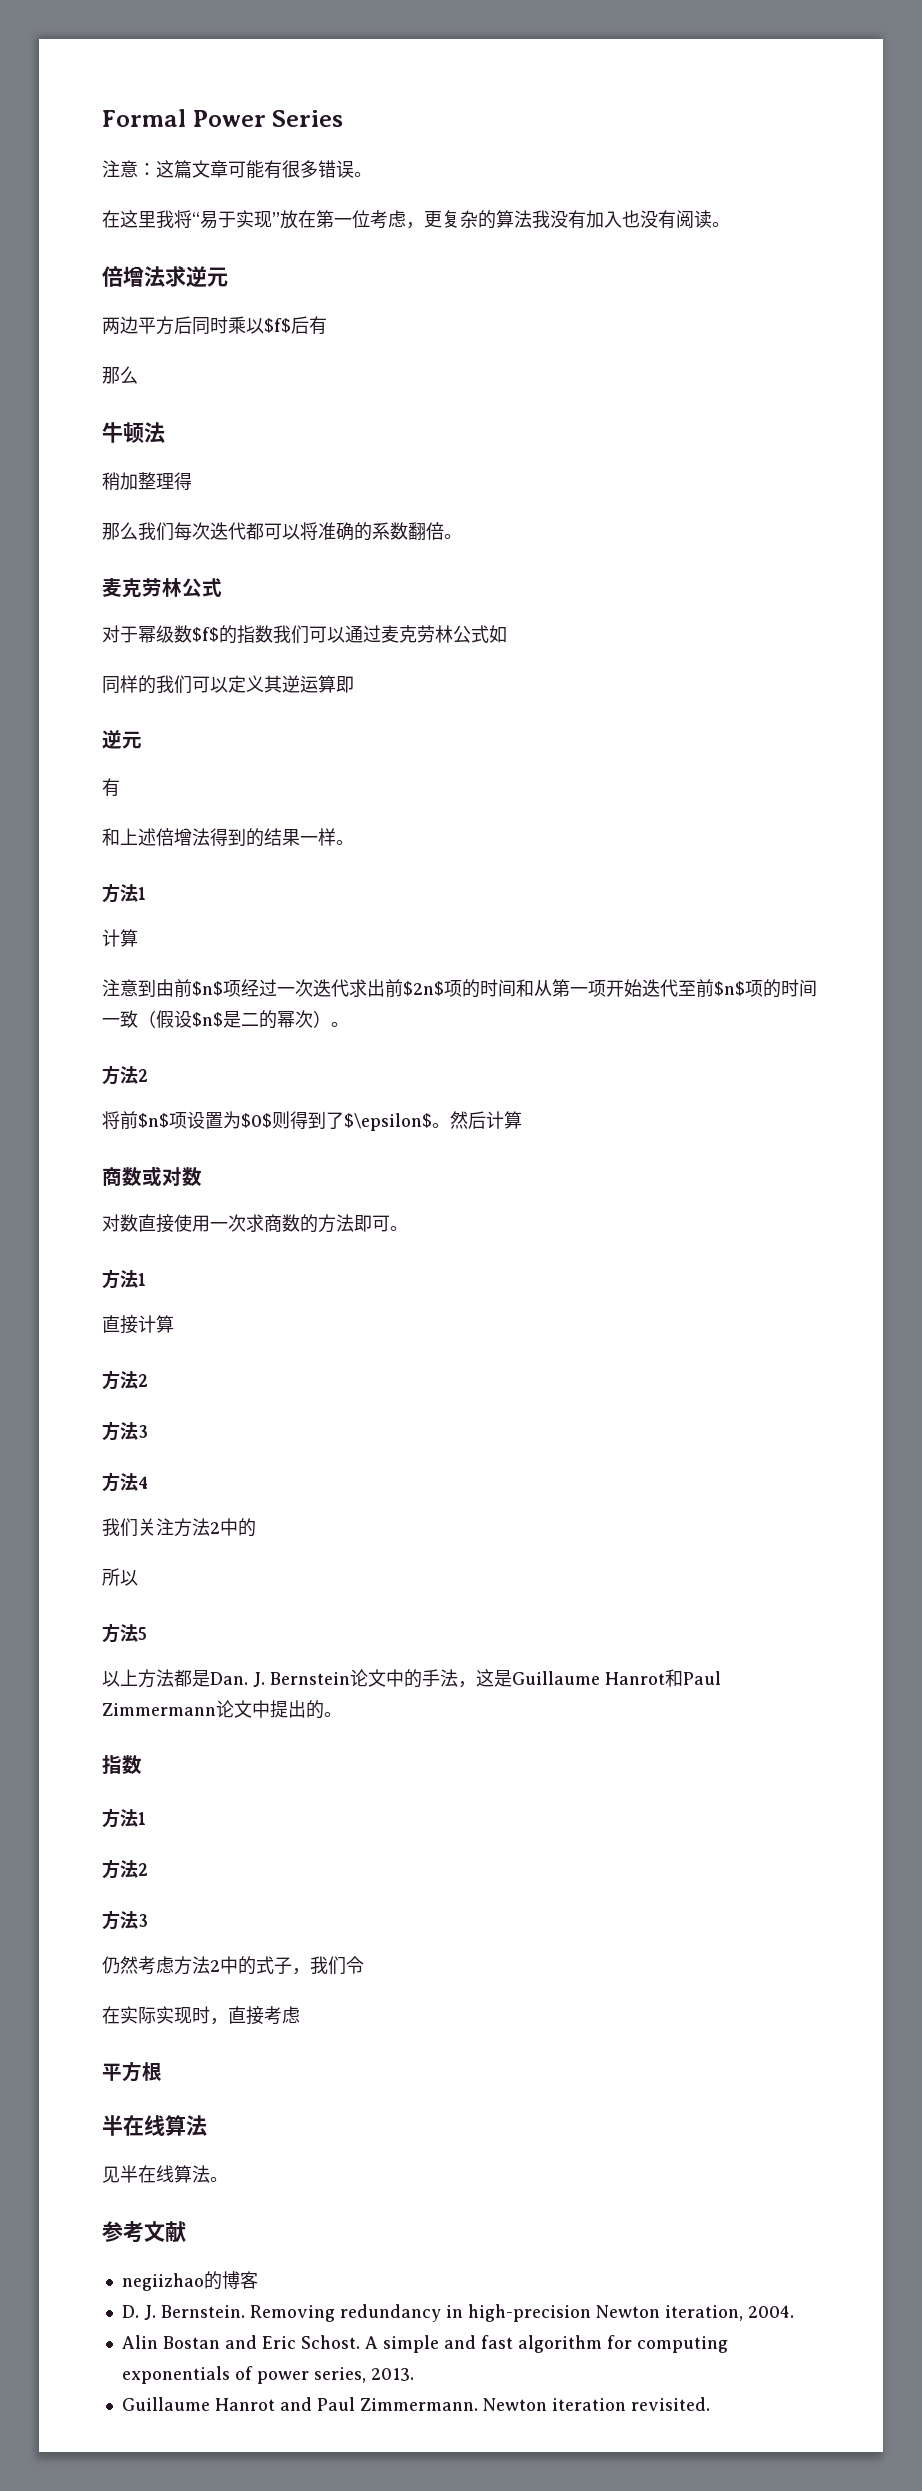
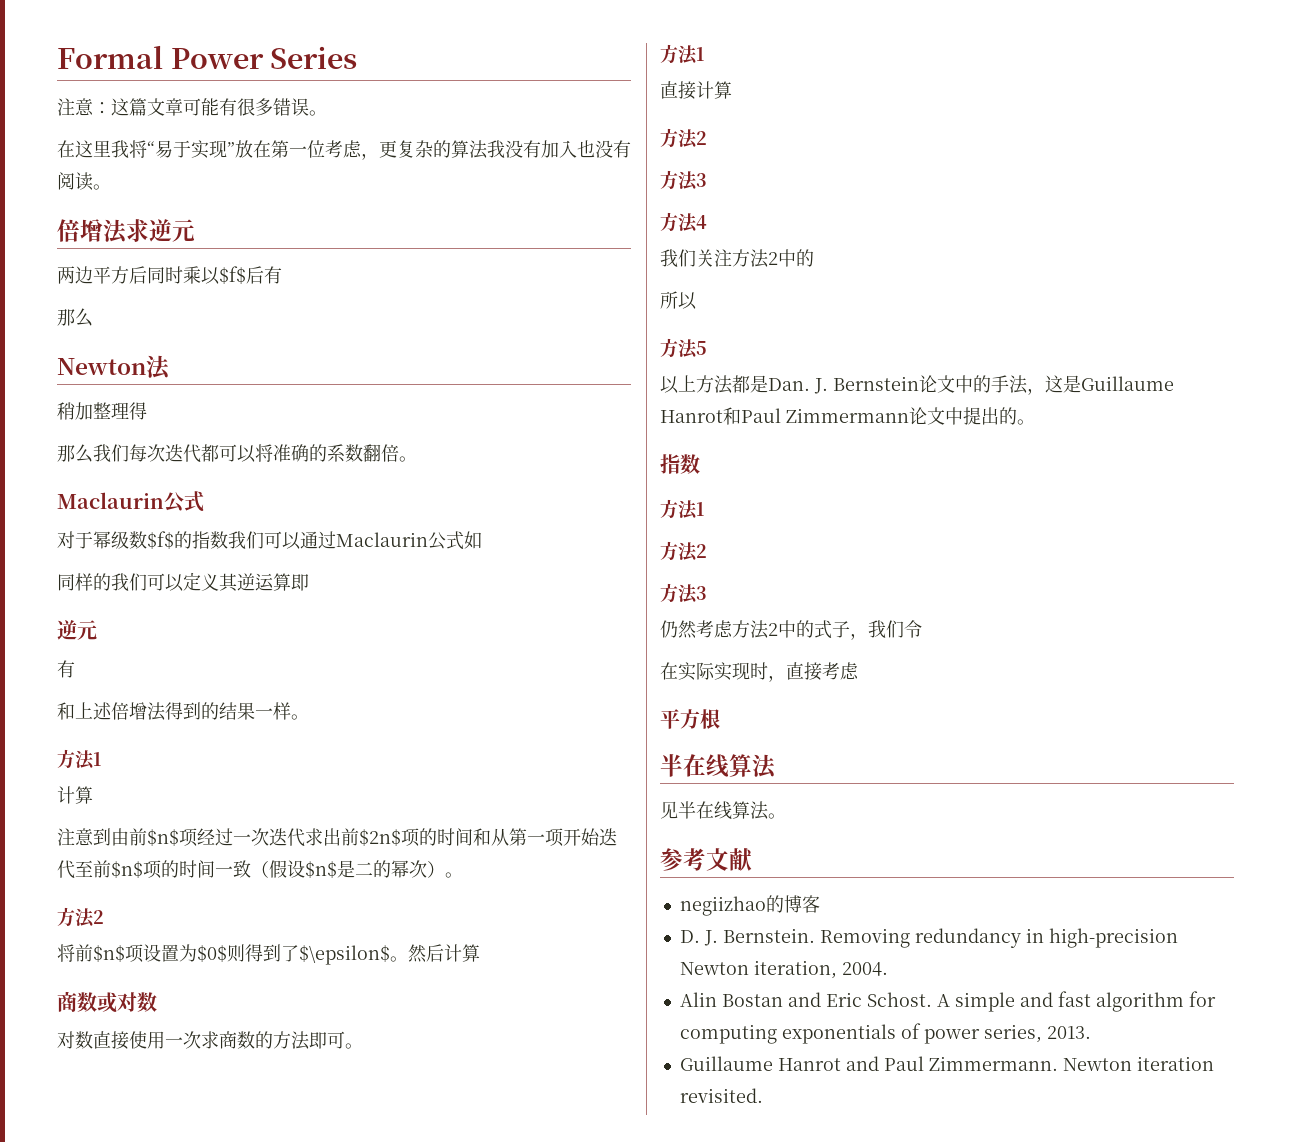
[102,422,144,443] 牛顿 -> [57,358,146,375] Newton
[102,577,182,598] 麦克劳林 -> [57,492,164,509] Maclaurin
[381,625,453,643] 麦克劳林 -> [336,532,428,547] Maclaurin

